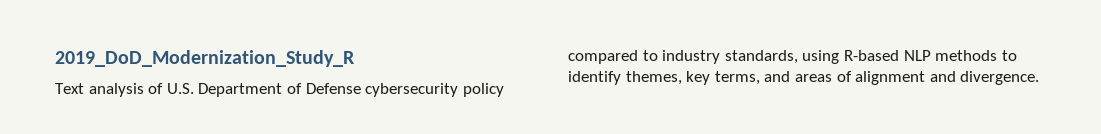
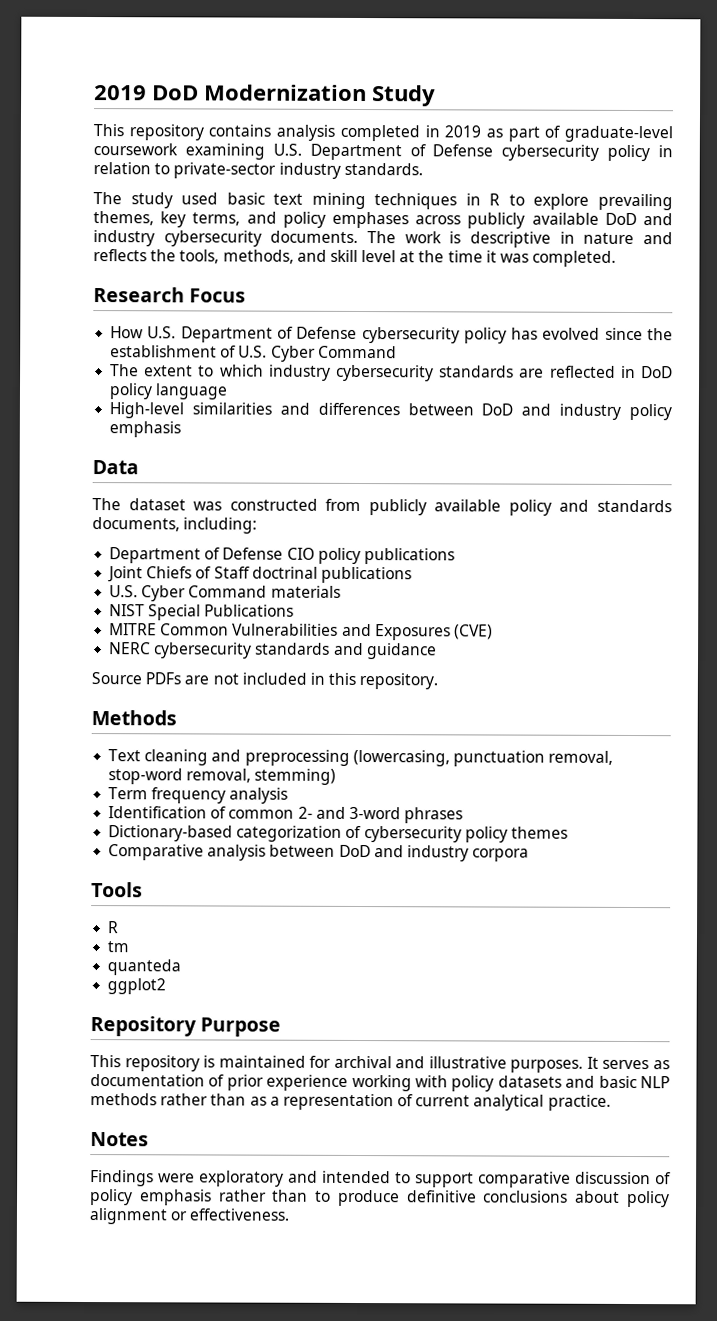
[55,50,355,67] [55,83,504,97] [568,50,1017,64] [568,71,1040,85] 2019_DoD_Modernization_Study_R // Text analysis of U.S. Department of Defense cybersecurity policy compared to industry standards, using R-based NLP methods to identify themes, key terms, and areas of alignment and divergence. -> [94,84,436,107] [93,124,673,143] [93,143,673,162] [93,162,423,179] [93,192,674,211] [93,211,673,229] [93,230,674,248] [93,249,617,267] [93,287,247,303] [110,326,674,344] [110,345,397,362] [110,364,673,382] [109,383,229,400] [109,402,672,421] [109,421,182,438] [92,460,139,475] [92,498,672,516] [92,517,258,534] [109,547,455,565] [107,566,412,584] [109,585,341,602] [109,604,295,621] [109,623,493,641] [109,642,437,660] [91,672,439,690] [91,710,177,726] [108,749,614,767] [108,768,337,785] [108,787,289,804] [108,806,464,824] [108,825,568,843] [108,844,530,862] [91,882,143,898] [107,921,120,934] [107,941,130,953] [107,959,182,976] [107,978,167,995] [90,1016,282,1037] [90,1055,670,1073] [90,1074,670,1092] [90,1093,611,1111] [90,1132,149,1147] [90,1170,671,1188] [90,1189,670,1208] [89,1208,290,1225] 2019 DoD Modernization Study // This repository contains analysis completed in 2019 as part of graduate-level coursework examining U.S. Department of Defense cybersecurity policy in relation to private-sector industry standards. // The study used basic text mining techniques in R to explore prevailing themes, key terms, and policy emphases across publicly available DoD and industry cybersecurity documents. The work is descriptive in nature and reflects the tools, methods, and skill level at the time it was completed. // Research Focus // How U.S. Department of Defense cybersecurity policy has evolved since the establishment of U.S. Cyber Command // The extent to which industry cybersecurity standards are reflected in DoD policy language // High-level similarities and differences between DoD and industry policy emphasis // Data // The dataset was constructed from publicly available policy and standards documents, including: // Department of Defense CIO policy publications // Joint Chiefs of Staff doctrinal publications // U.S. Cyber Command materials // NIST Special Publications // MITRE Common Vulnerabilities and Exposures (CVE) // NERC cybersecurity standards and guidance // Source PDFs are not included in this repository. // Methods // Text cleaning and preprocessing (lowercasing, punctuation removal, stop-word removal, stemming) // Term frequency analysis // Identification of common 2- and 3-word phrases // Dictionary-based categorization of cybersecurity policy themes // Comparative analysis between DoD and industry corpora // Tools // R // tm // quanteda // ggplot2 // Repository Purpose // This repository is maintained for archival and illustrative purposes. It serves as documentation of prior experience working with policy datasets and basic NLP methods rather than as a representation of current analytical practice. // Notes // Findings were exploratory and intended to support comparative discussion of policy emphasis rather than to produce definitive conclusions about policy alignment or effectiveness.

